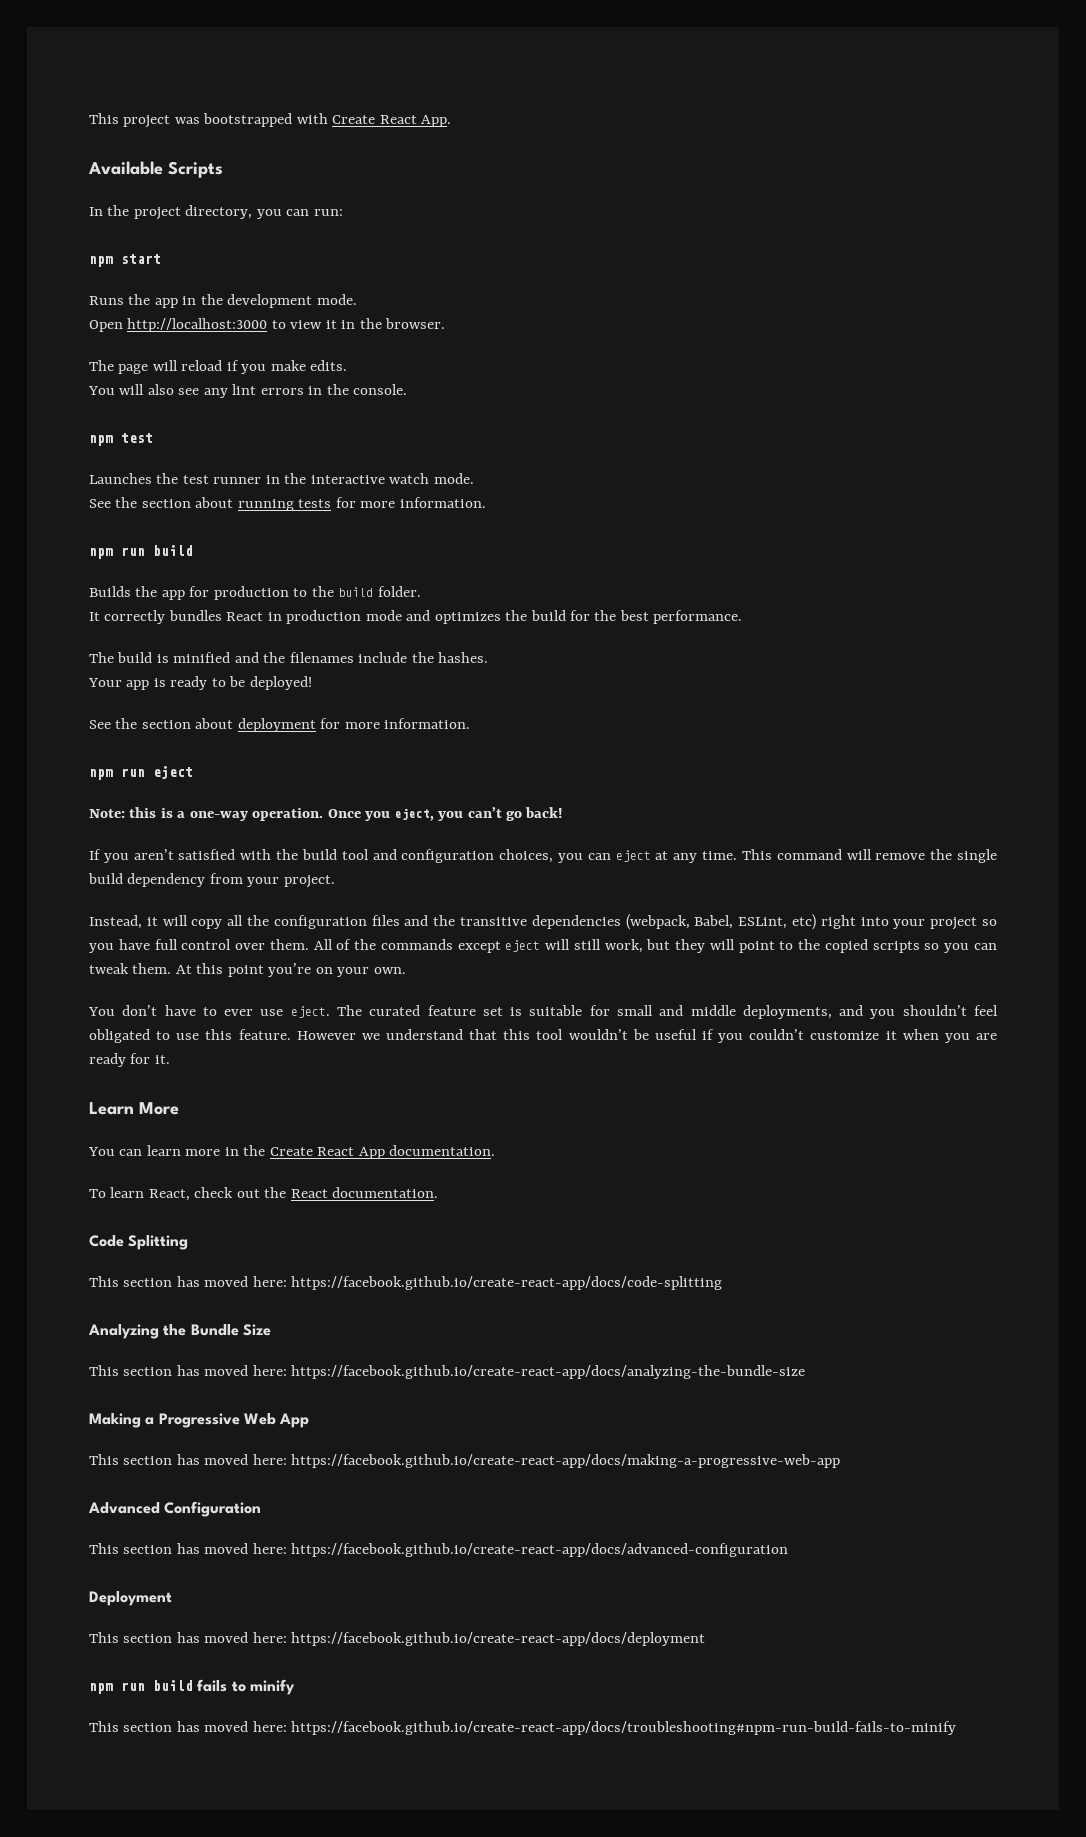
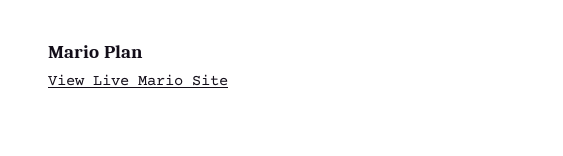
[89,113,452,128] [88,161,223,178] [89,205,343,220] [89,254,161,267] [89,294,357,308] [89,318,446,332] [89,360,348,374] [88,384,408,398] [89,433,153,446] [89,473,474,484] [89,497,486,511] [89,545,193,559] [89,586,421,600] [89,610,743,624] [89,652,489,663] [88,676,312,690] [89,718,471,732] [89,766,193,780] [89,807,564,821] [89,849,998,863] [88,873,335,888] [89,914,997,930] [89,939,997,953] [89,963,406,977] [88,1005,999,1019] [89,1029,997,1043] [89,1053,170,1067] [89,1102,179,1115] [88,1145,496,1159] [89,1187,439,1201] [89,1235,189,1250] [89,1276,723,1290] [88,1324,271,1339] [89,1365,806,1379] [89,1413,310,1428] [89,1454,841,1468] [88,1501,262,1517] [89,1543,789,1557] [89,1591,172,1606] [89,1632,706,1646] [89,1679,295,1695] [89,1721,957,1735] This project was bootstrapped with Create React App. // Available Scripts // In the project directory, you can run: // npm start // Runs the app in the development mode. // Open http://localhost:3000 to view it in the browser. // The page will reload if you make edits. // You will also see any lint errors in the console. // npm test // Launches the test runner in the interactive watch mode. // See the section about running tests for more information. // npm run build // Builds the app for production to the build folder. // It correctly bundles React in production mode and optimizes the build for the best performance. // The build is minified and the filenames include the hashes. // Your app is ready to be deployed! // See the section about deployment for more information. // npm run eject // Note: this is a one-way operation. Once you eject, you can’t go back! // If you aren’t satisfied with the build tool and configuration choices, you can eject at any time. This command will remove the single build dependency from your project. // Instead, it will copy all the configuration files and the transitive dependencies (webpack, Babel, ESLint, etc) right into your project so you have full control over them. All of the commands except eject will still work, but they will point to the copied scripts so you can tweak them. At this point you’re on your own. // You don’t have to ever use eject. The curated feature set is suitable for small and middle deployments, and you shouldn’t feel obligated to use this feature. However we understand that this tool wouldn’t be useful if you couldn’t customize it when you are ready for it. // Learn More // You can learn more in the Create React App documentation. // To learn React, check out the React documentation. // Code Splitting // This section has moved here: https://facebook.github.io/create-react-app/docs/code-splitting // Analyzing the Bundle Size // This section has moved here: https://facebook.github.io/create-react-app/docs/analyzing-the-bundle-size // Making a Progressive Web App // This section has moved here: https://facebook.github.io/create-react-app/docs/making-a-progressive-web-app // Advanced Configuration // This section has moved here: https://facebook.github.io/create-react-app/docs/advanced-configuration // Deployment // This section has moved here: https://facebook.github.io/create-react-app/docs/deployment // npm run build fails to minify // This section has moved here: https://facebook.github.io/create-react-app/docs/troubleshooting#npm-run-build-fails-to-minify -> [48,45,143,58] [48,74,228,86] Mario Plan // View Live Mario Site

